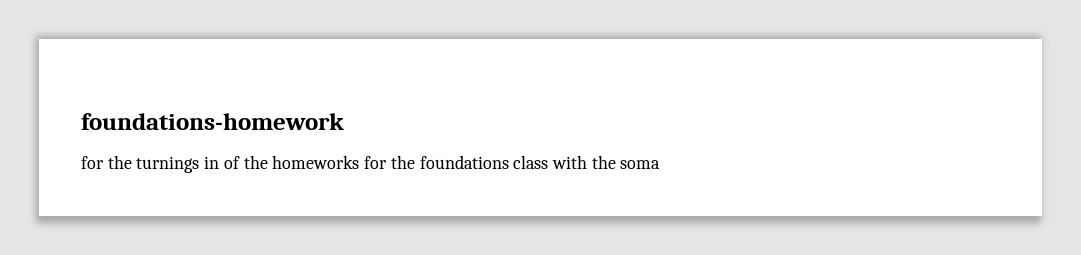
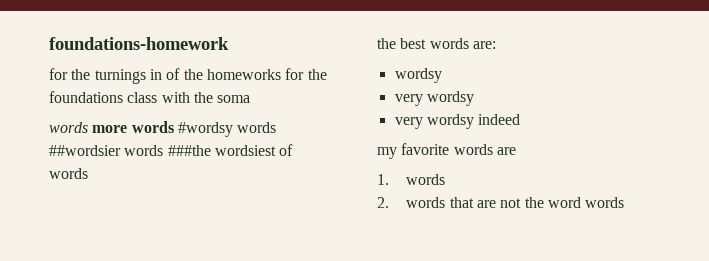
(661, 164) none -> [49,121,277,137] [49,144,294,156] [49,168,88,179] [377,38,496,49] [394,68,442,83] [394,91,474,106] [394,114,521,129] [377,143,516,159] [377,174,446,185] [377,197,625,208] // words more words #wordsy words ##wordsier words ###the wordsiest of words // the best words are: // wordsy // very wordsy // very wordsy indeed // my favorite words are // 1. words // 2. words that are not the word words

